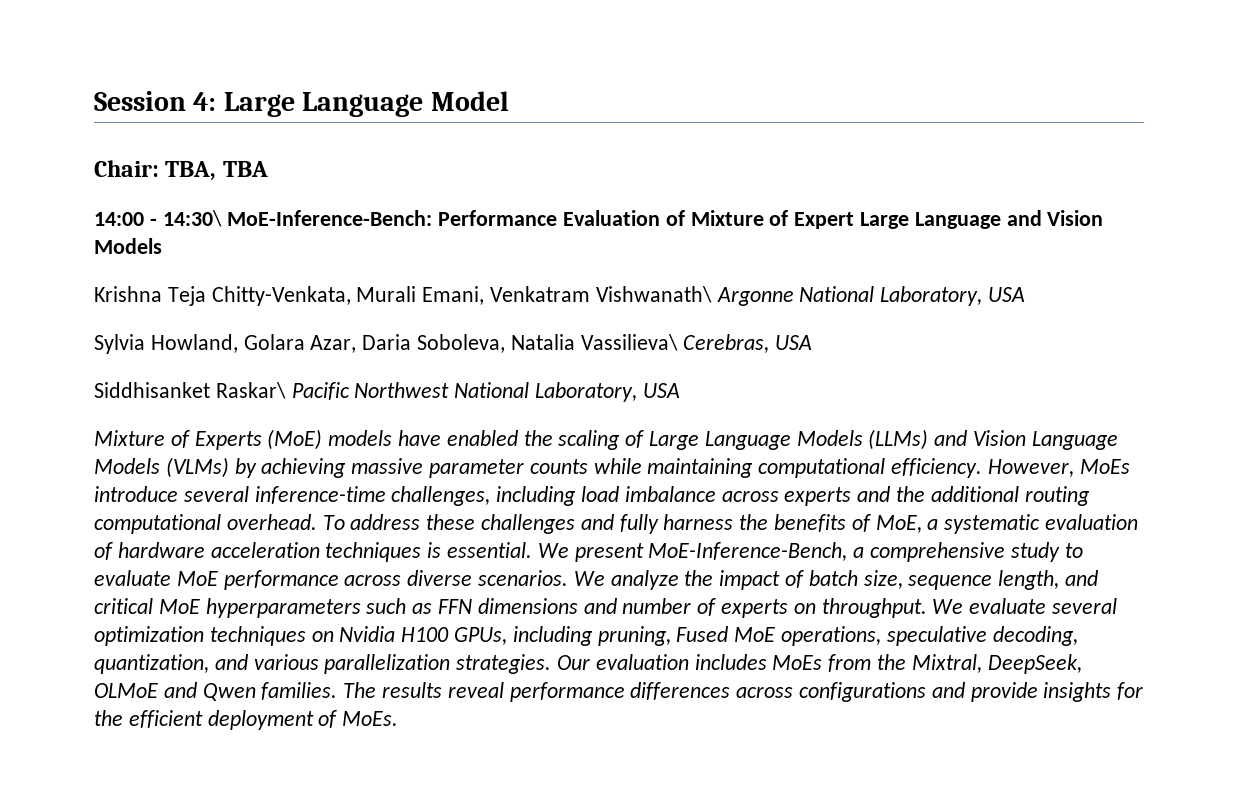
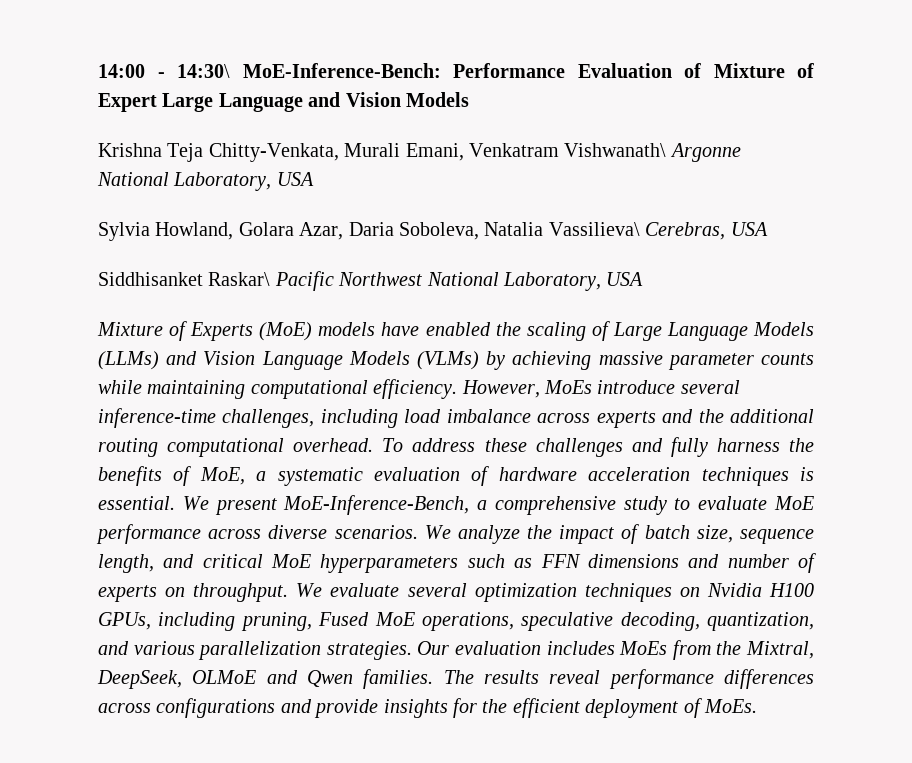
[94,91,509,117] [94,160,268,181] Session 4: Large Language Model // Chair: TBA, TBA // -> (98, 71) none

